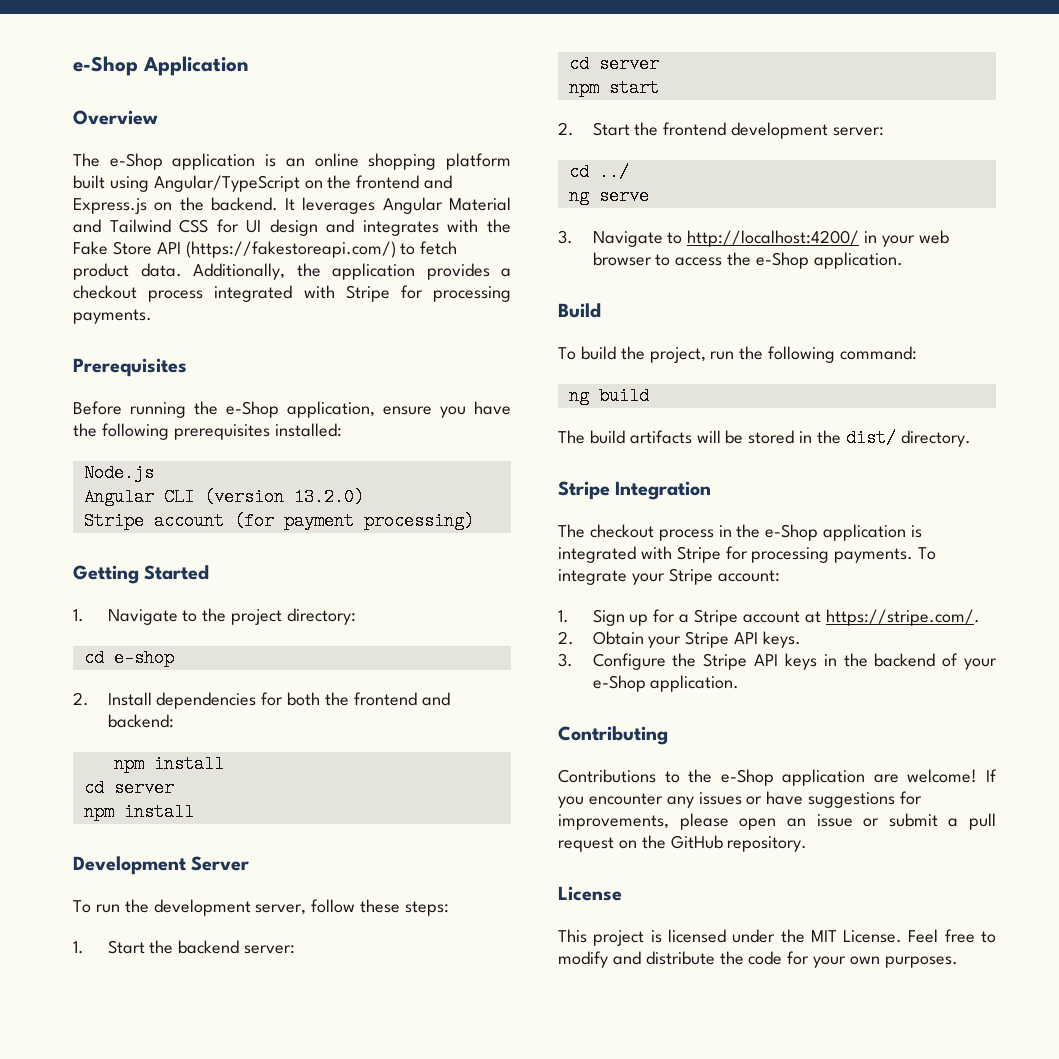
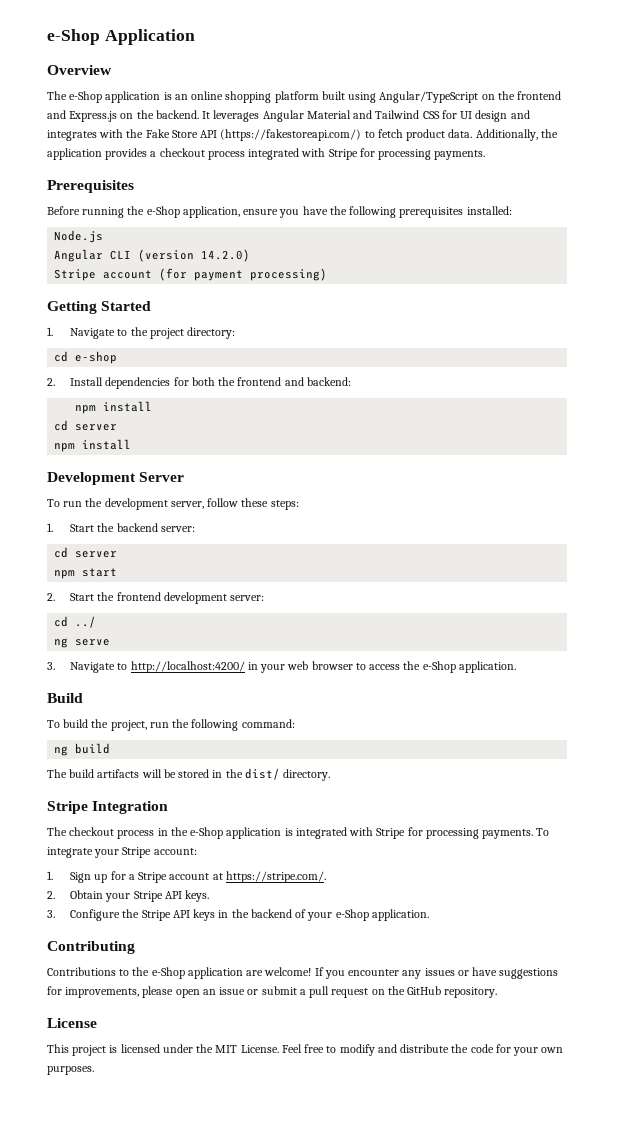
[293,488,364,506] 13.2.0) -> [201,249,251,262] 14.2.0)

